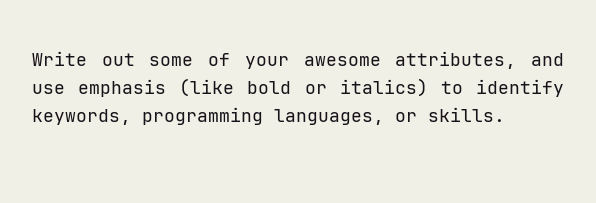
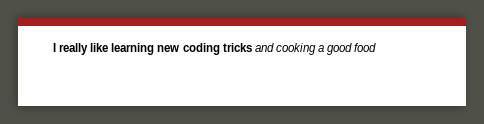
[32,51,564,69] [32,78,565,97] [32,107,505,125] Write out some of your awesome attributes, and use emphasis (like bold or italics) to identify keywords, programming languages, or skills. -> [53,43,377,55] I really like learning new coding tricks and cooking a good food

